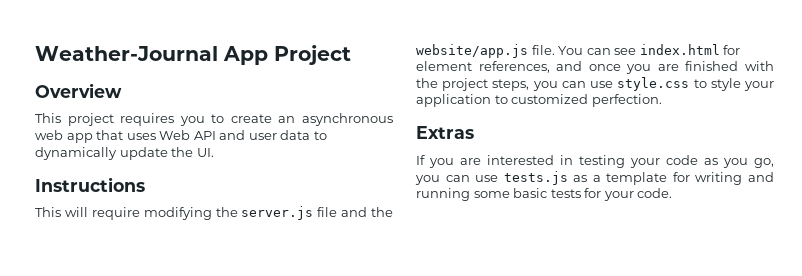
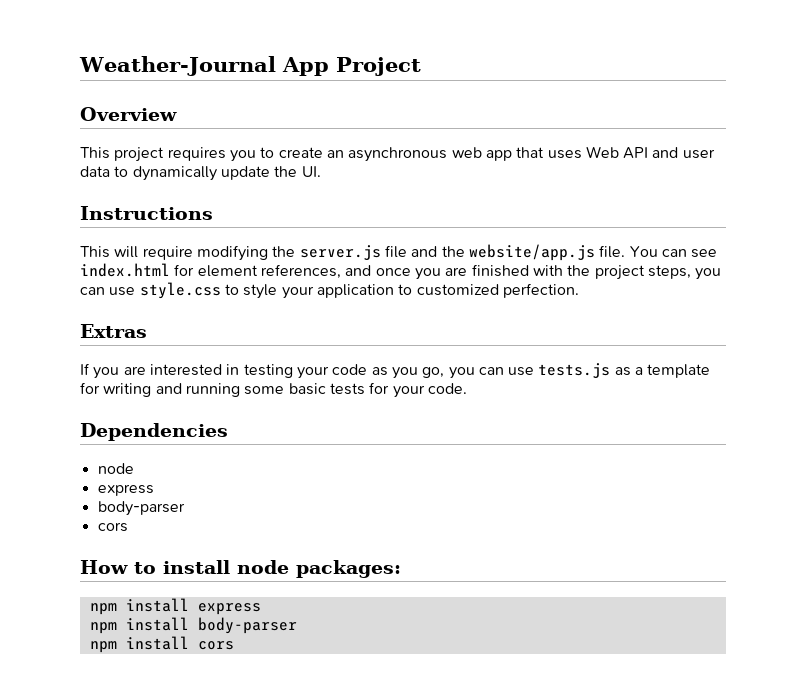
(673, 193) none -> [80,423,228,441] [97,463,134,474] [97,484,154,496] [97,501,185,516] [97,522,128,532] [80,560,401,578] [89,598,261,615] [89,617,297,634] [89,636,234,653] // Dependencies // node // express // body-parser // cors // How to install node packages: // npm install express // npm install body-parser // npm install cors

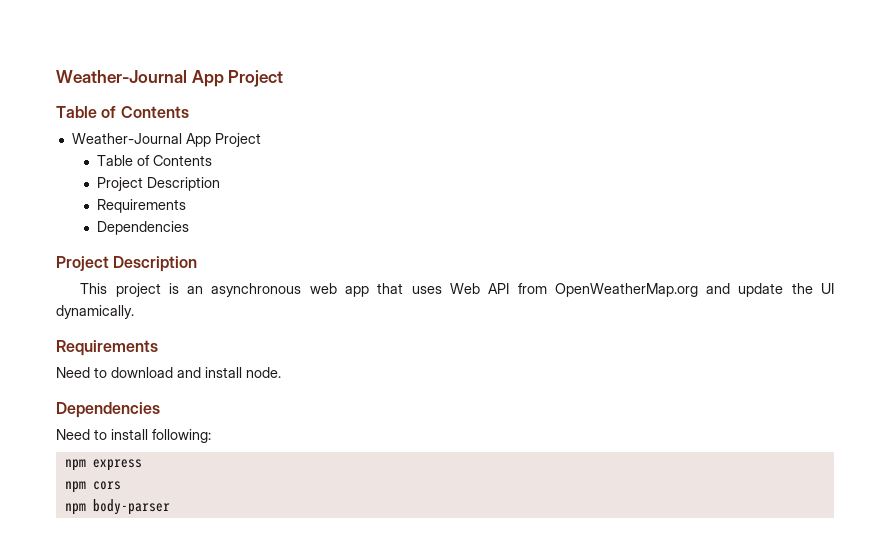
[79,56,421,76] [80,107,177,121] [80,147,323,162] Weather-Journal App Project // Overview // This project requires you to create -> [56,70,284,87] [56,106,189,118] [71,133,261,147] [97,155,213,166] [97,177,221,191] [97,199,187,213] [97,221,190,235] [56,256,198,272] [80,283,179,297] Weather-Journal App Project // Table of Contents // Weather-Journal App Project // Table of Contents // Project Description // Requirements // Dependencies // Project Description // This project is
[652,147,715,159] [80,166,321,181] [80,206,213,220] [80,244,718,261] [80,263,722,280] [80,282,579,299] [80,324,147,338] [80,363,711,379] [80,382,467,398] [80,423,228,441] [97,463,134,474] [97,484,154,496] [97,501,185,516] [97,522,128,532] [80,560,401,578] [89,598,189,615] and user data to dynamically update the UI. // Instructions // This will require modifying the server.js file and the website/app.js file. You can see index.html for element references, and once you are finished with the project steps, you can use style.css to style your application to customized perfection. // Extras // If you are interested in testing your code as you go, you can use tests.js as a template for writing and running some basic tests for your code. // Dependencies // node // express // body-parser // cors // How to install node packages: // npm install -> [517,283,834,297] [56,305,134,319] [56,340,158,356] [56,367,281,378] [56,402,160,418] [56,429,211,443] [64,459,86,471] from OpenWeatherMap.org and update the UI dynamically. // Requirements // Need to download and install node. // Dependencies // Need to install following: // npm
[125,617,297,634] [89,636,234,653] install body-parser // npm install cors -> [92,481,121,490] [64,499,170,515] cors // npm body-parser

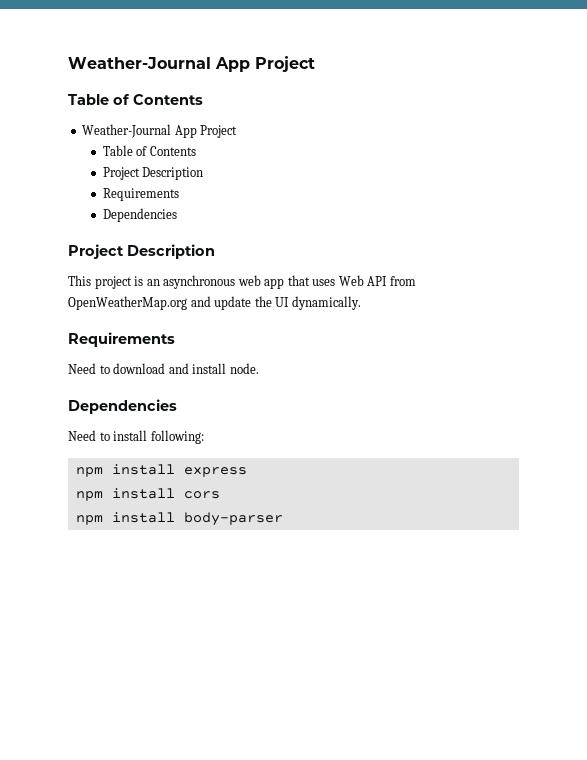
(86, 465) none -> [111,464,175,475] install
(86, 487) none -> [111,488,175,499] install
(86, 509) none -> [111,512,175,523] install

